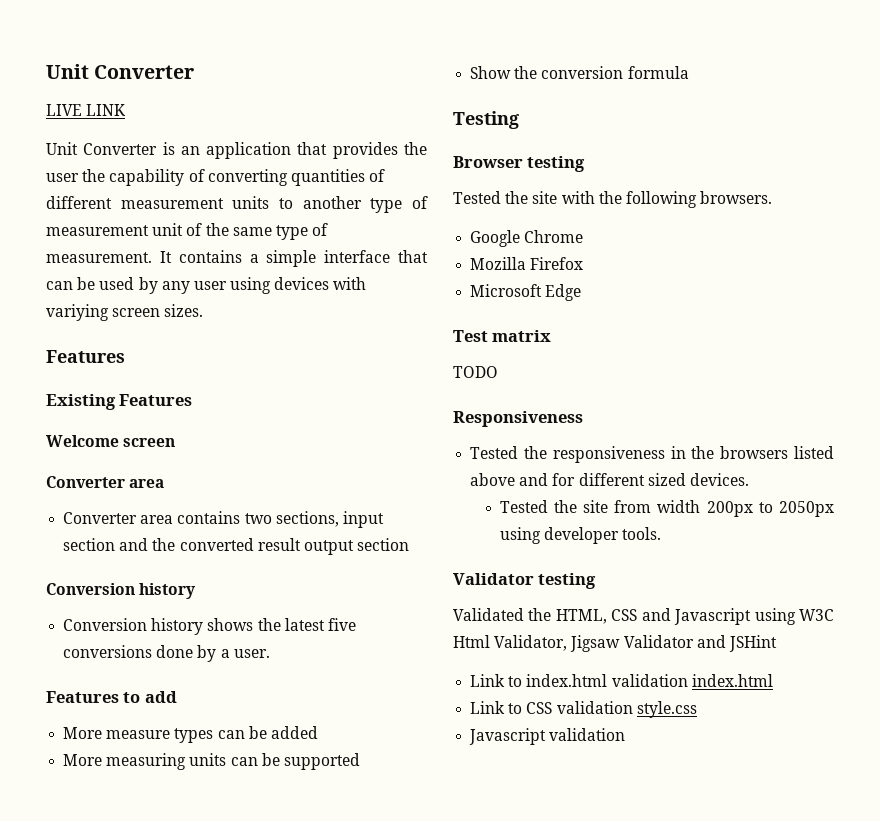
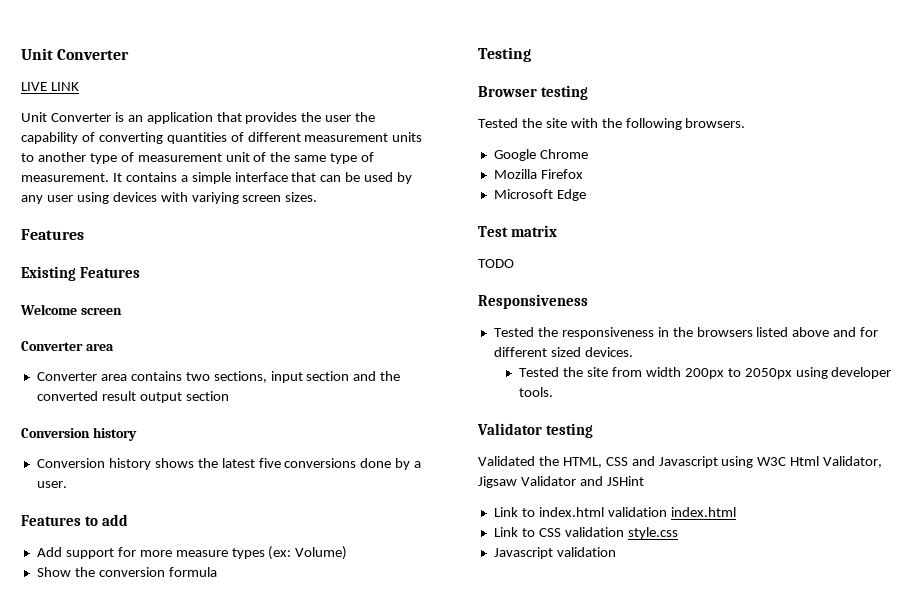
[63,726,318,743] [63,753,360,770] More measure types can be added // More measuring units can be supported -> [36,546,348,560] Add support for more measure types (ex: Volume)

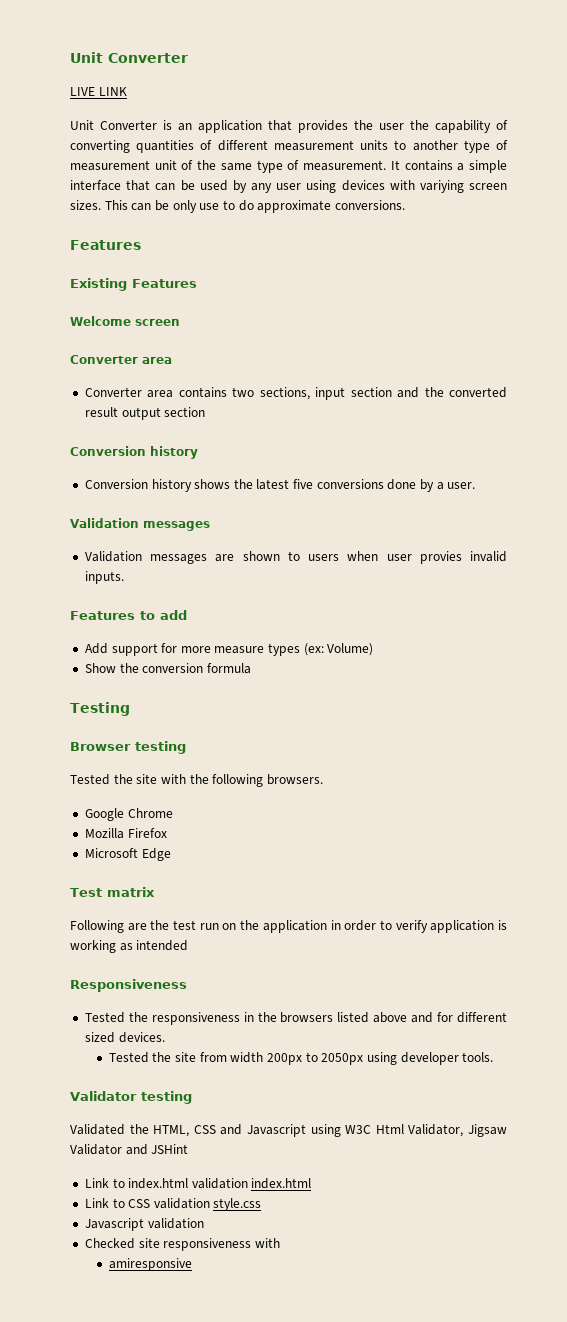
(318, 197) none -> [104,200,405,213] This can be only use to do approximate conversions.
(67, 484) none -> [70,518,210,531] [84,551,507,564] [84,571,124,584] // Validation messages // Validation messages are shown to users when user provies invalid inputs.
[478,259,514,268] TODO -> [70,920,507,933] [70,940,189,953] Following are the test run on the application in order to verify application is working as intended
(616, 552) none -> [84,1238,280,1251] [108,1258,192,1271] // Checked site responsiveness with // amiresponsive

